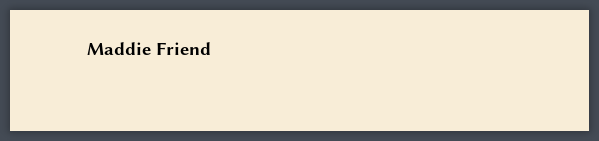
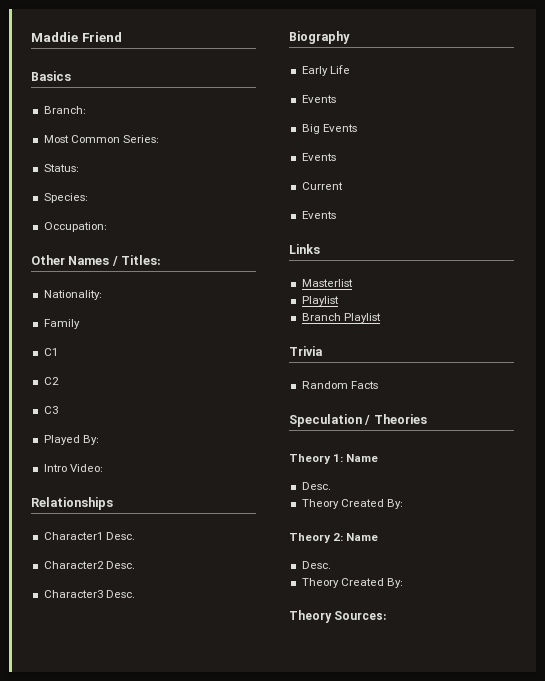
(211, 48) none -> [31,71,71,81] [43,106,86,114] [43,135,159,143] [43,164,79,172] [43,193,88,203] [43,222,107,232] [31,255,162,266] [43,290,102,300] [43,319,80,329] [43,348,58,356] [43,377,59,385] [43,406,58,414] [43,435,99,445] [43,464,103,472] [31,497,113,510] [43,532,135,540] [43,561,135,569] [43,590,135,598] [289,31,350,44] [301,65,350,76] [301,95,336,103] [301,124,357,134] [301,153,336,161] [301,182,343,190] [301,211,336,219] [289,244,320,254] [301,279,353,287] [301,296,339,306] [301,313,381,323] [289,346,323,356] [301,381,378,389] [289,414,427,427] [289,454,379,464] [301,482,331,490] [301,499,403,509] [289,533,379,543] [301,561,331,569] [301,578,403,588] [289,610,387,623] // Basics // Branch: // Most Common Series: // Status: // Species: // Occupation: // Other Names / Titles: // Nationality: // Family // C1 // C2 // C3 // Played By: // Intro Video: // Relationships // Character1 Desc. // Character2 Desc. // Character3 Desc. // Biography // Early Life // Events // Big Events // Events // Current // Events // Links // Masterlist // Playlist // Branch Playlist // Trivia // Random Facts // Speculation / Theories // Theory 1: Name // Desc. // Theory Created By: // Theory 2: Name // Desc. // Theory Created By: // Theory Sources:

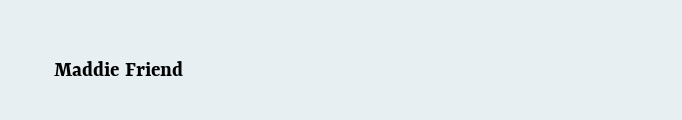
[31,71,71,81] [43,106,86,114] [43,135,159,143] [43,164,79,172] [43,193,88,203] [43,222,107,232] [31,255,162,266] [43,290,102,300] [43,319,80,329] [43,348,58,356] [43,377,59,385] [43,406,58,414] [43,435,99,445] [43,464,103,472] [31,497,113,510] [43,532,135,540] [43,561,135,569] [43,590,135,598] [289,31,350,44] [301,65,350,76] [301,95,336,103] [301,124,357,134] [301,153,336,161] [301,182,343,190] [301,211,336,219] [289,244,320,254] [301,279,353,287] [301,296,339,306] [301,313,381,323] [289,346,323,356] [301,381,378,389] [289,414,427,427] [289,454,379,464] [301,482,331,490] [301,499,403,509] [289,533,379,543] [301,561,331,569] [301,578,403,588] [289,610,387,623] // Basics // Branch: // Most Common Series: // Status: // Species: // Occupation: // Other Names / Titles: // Nationality: // Family // C1 // C2 // C3 // Played By: // Intro Video: // Relationships // Character1 Desc. // Character2 Desc. // Character3 Desc. // Biography // Early Life // Events // Big Events // Events // Current // Events // Links // Masterlist // Playlist // Branch Playlist // Trivia // Random Facts // Speculation / Theories // Theory 1: Name // Desc. // Theory Created By: // Theory 2: Name // Desc. // Theory Created By: // Theory Sources: -> (183, 68) none

